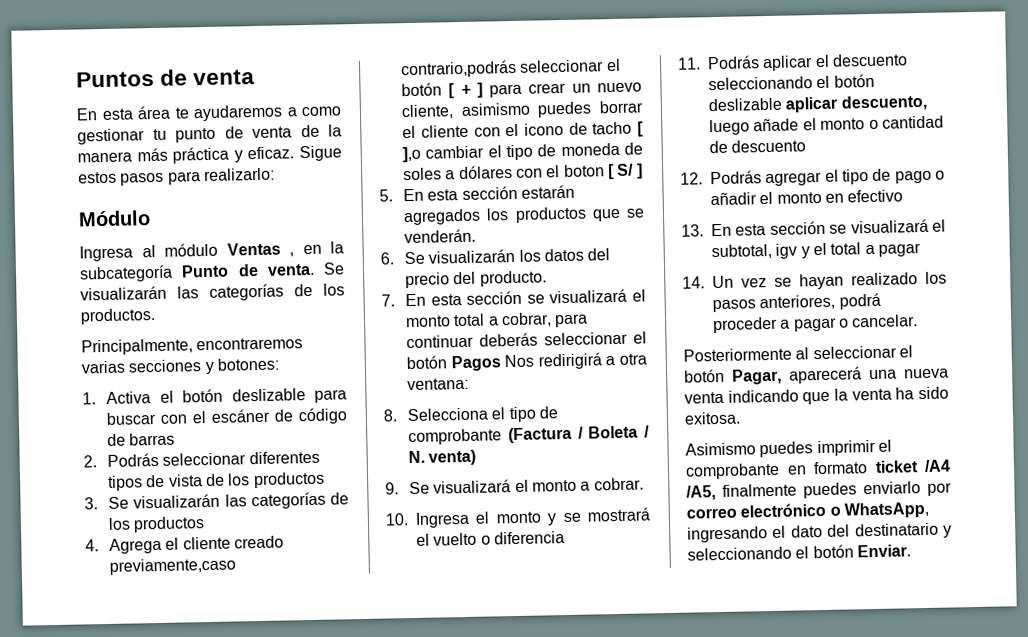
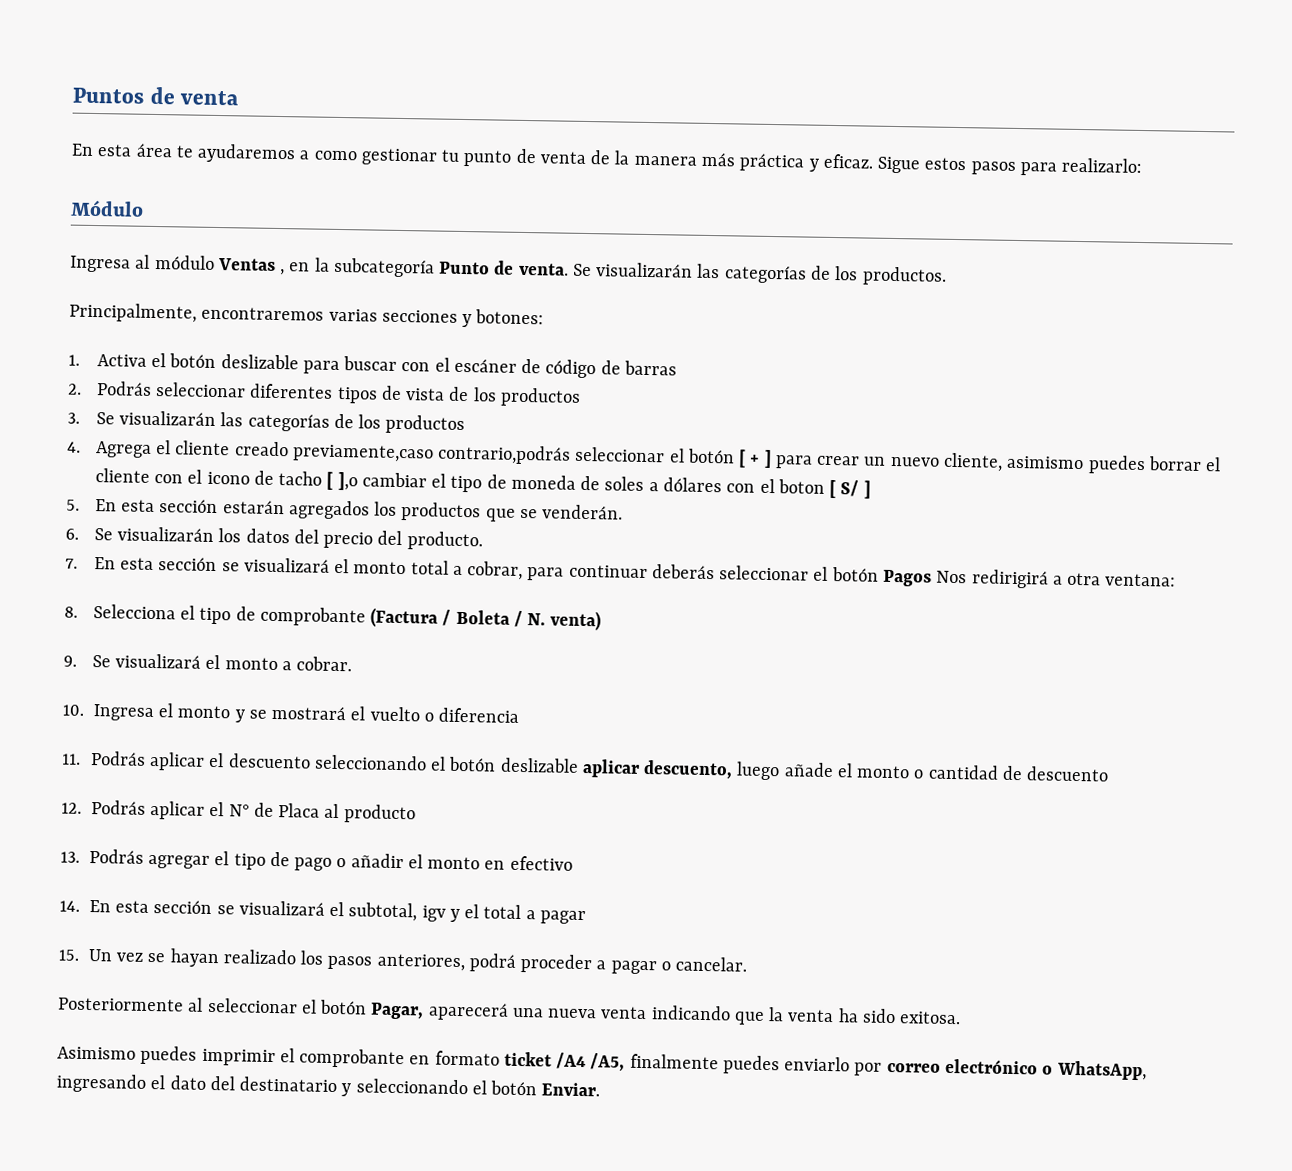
(762, 177) none -> [150,800,416,824] [60,848,144,864] aplicar el N° de Placa al producto // 13. Podrás
[681,224,704,237] 13. -> [59,900,80,912] 14.
[682,276,705,289] 14. -> [58,949,80,961] 15.

